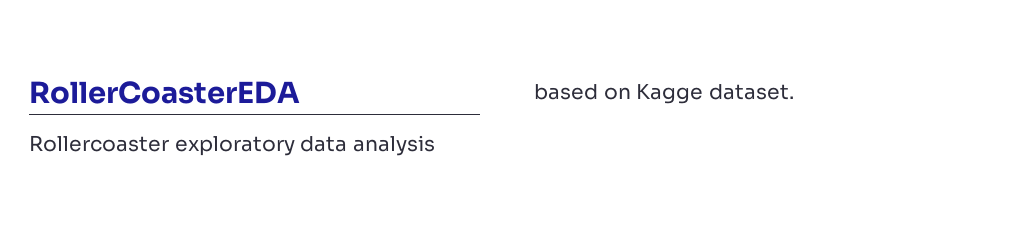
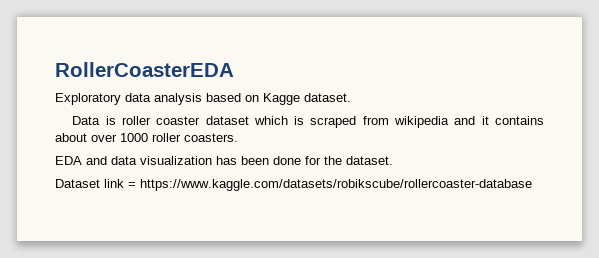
[29,135,295,156] Rollercoaster exploratory -> [55,93,121,105] Exploratory
(794, 92) none -> [72,116,544,128] [55,133,238,142] [55,156,393,165] [55,179,532,191] // Data is roller coaster dataset which is scraped from wikipedia and it contains about over 1000 roller coasters. // EDA and data visualization has been done for the dataset. // Dataset link = https://www.kaggle.com/datasets/robikscube/rollercoaster-database

